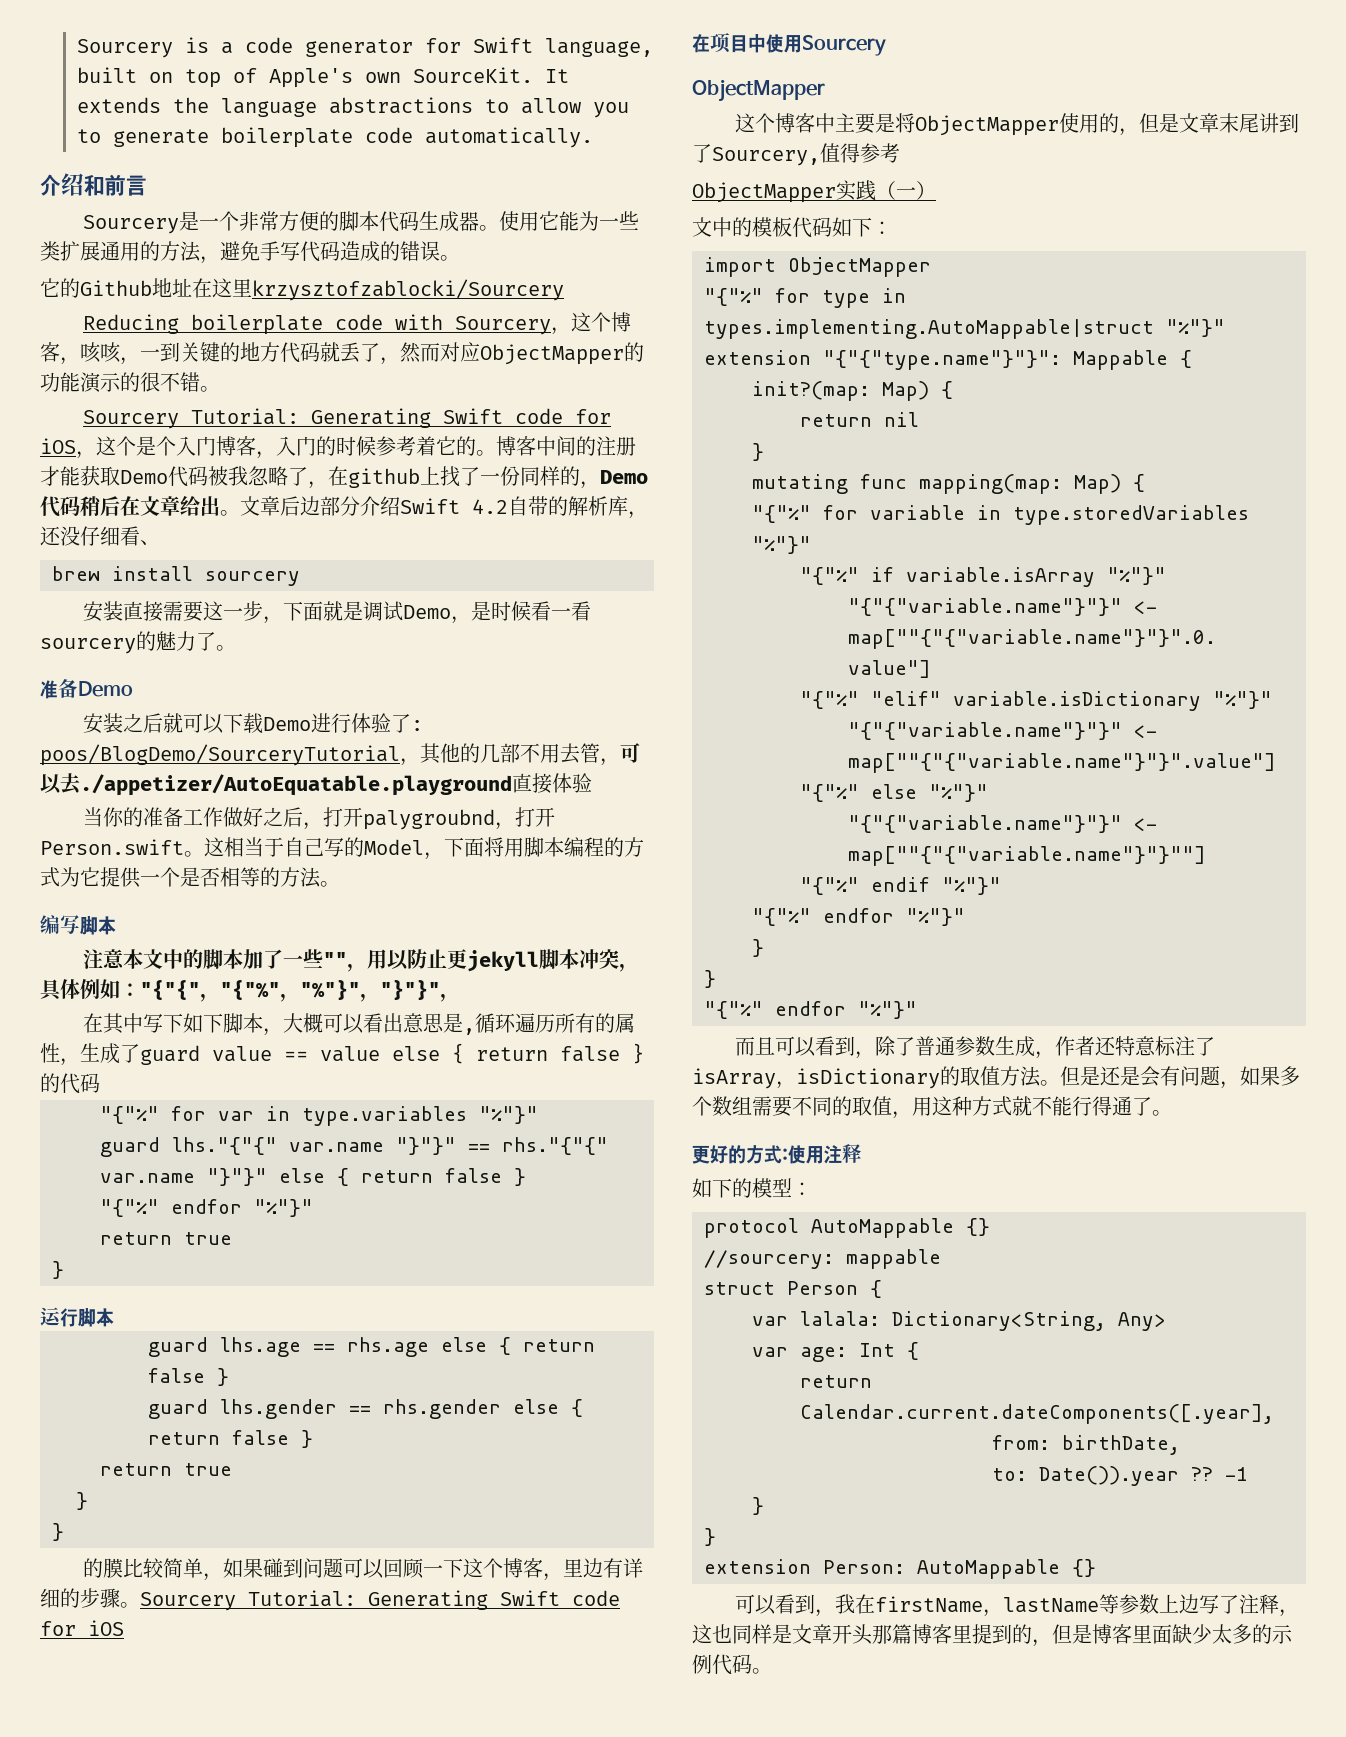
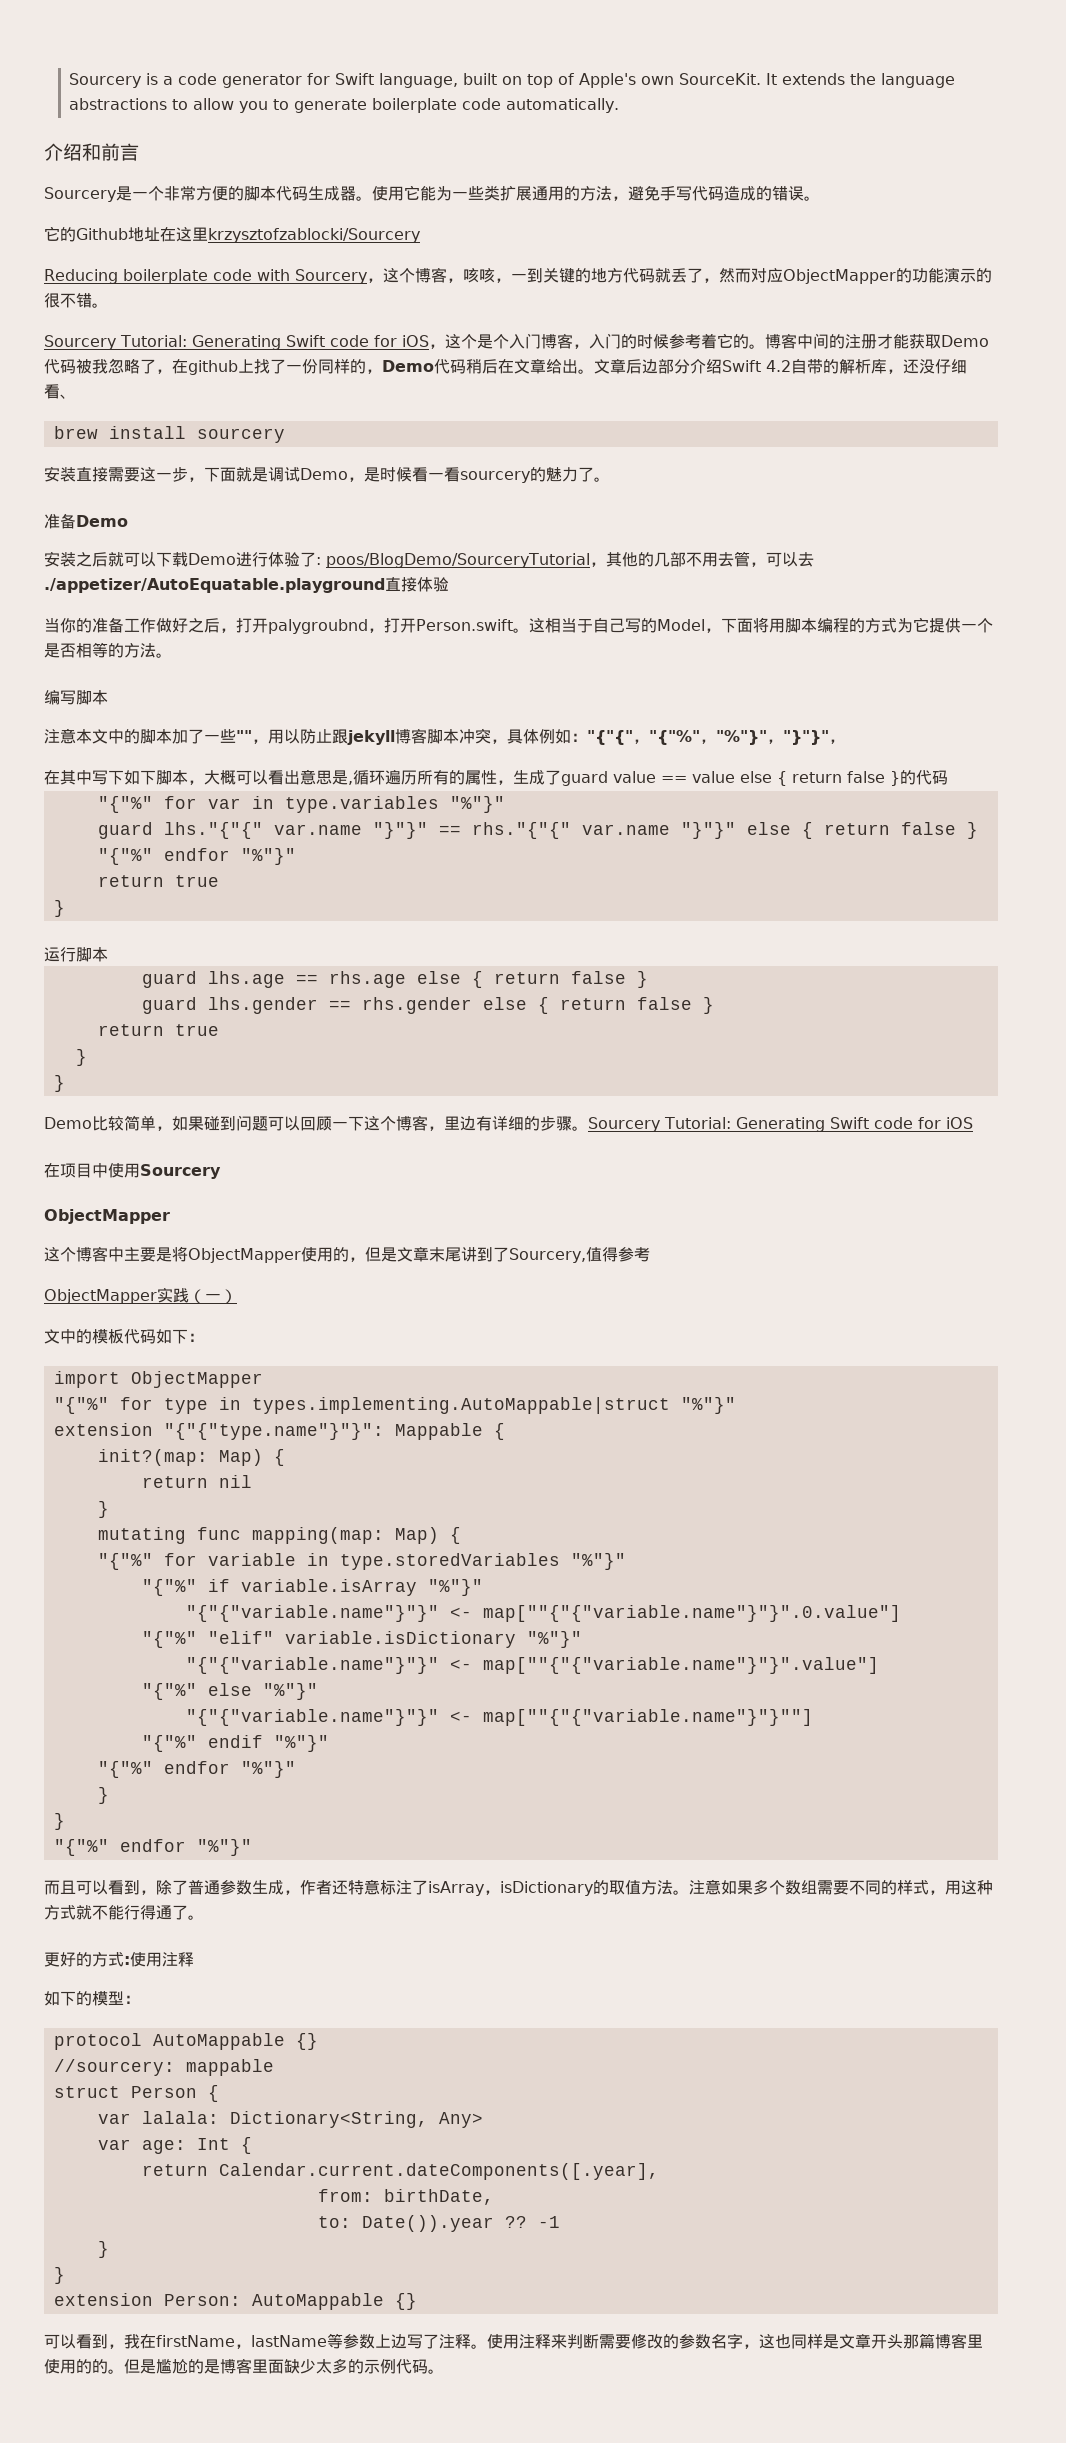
[446,949,539,972] 更jekyll -> [332,728,427,745] 跟jekyll博客
[82,1558,123,1578] 的膜 -> [44,1117,92,1129] Demo
[1060,1066,1240,1089] 但是还是会有问题， -> [689,1879,721,1895] 注意
[852,1096,892,1116] 取值 -> [897,1880,929,1895] 样式
(1279, 1604) none -> [471,2333,743,2349] 。使用注释来判断需要修改的参数名字
[972,1624,1072,1647] 提到的，但 -> [44,2359,204,2374] 使用的的。但是尴尬的

